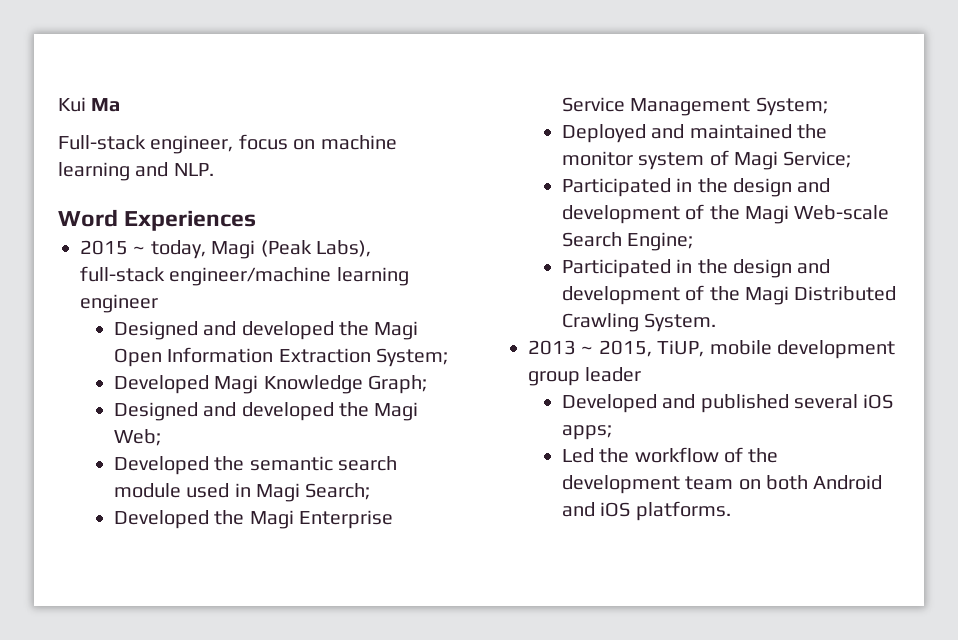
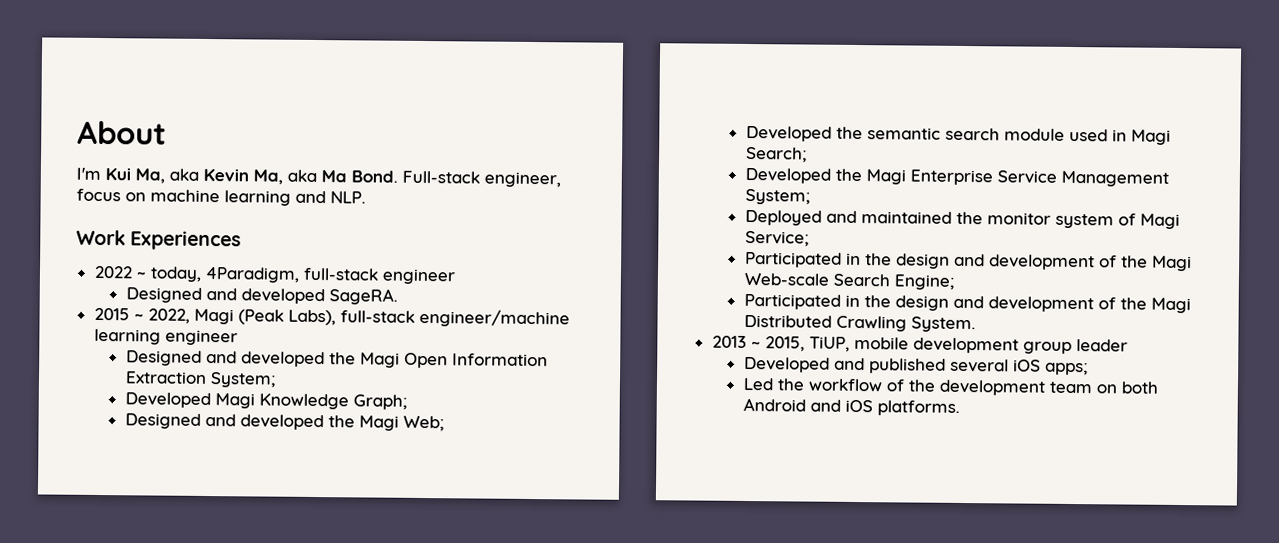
[58,97,86,112] Kui -> [77,120,167,145] [76,167,317,185] About // I'm Kui Ma, aka Kevin Ma, aka
(121, 105) // -> [351,170,398,183] Bond.
[58,209,118,227] Word -> [76,229,126,246] Work
(257, 220) none -> [93,265,456,285] [125,287,398,305] // 2022 ~ today, 4Paradigm, full-stack engineer // Designed and developed SageRA.
[150,240,206,259] today, -> [147,308,190,324] 2022,

